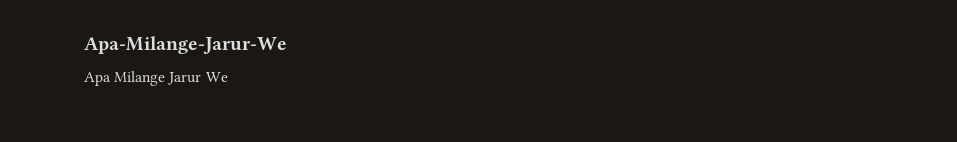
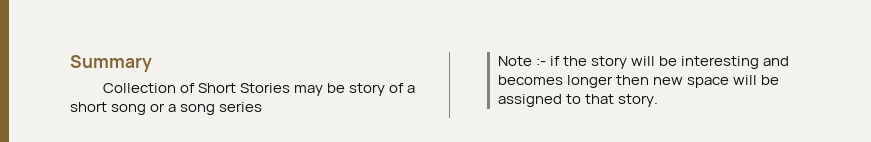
[84,36,287,54] [84,71,228,86] Apa-Milange-Jarur-We // Apa Milange Jarur We -> [70,55,152,72] [102,83,416,96] [70,102,263,115] [497,56,790,69] [497,75,780,88] [497,94,659,107] Summary // Collection of Short Stories may be story of a short song or a song series // Note :- if the story will be interesting and becomes longer then new space will be assigned to that story.

